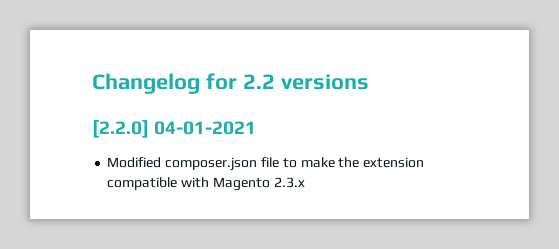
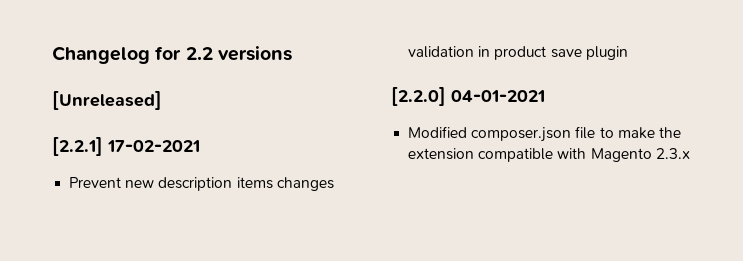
(369, 82) none -> [52,91,162,110] [52,137,200,156] [69,177,334,191] [408,46,628,60] // [Unreleased] // [2.2.1] 17-02-2021 // Prevent new description items changes validation in product save plugin

